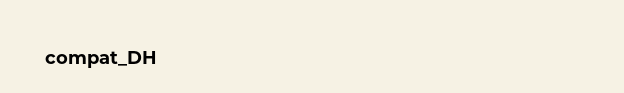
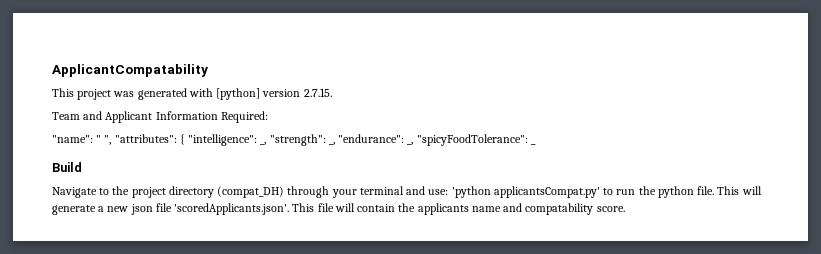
[45,51,157,68] compat_DH -> [52,64,208,77] [52,88,332,100] [52,111,268,123] [52,134,536,146] [52,162,82,172] [52,186,762,198] [52,203,625,215] ApplicantCompatability // This project was generated with [python] version 2.7.15. // Team and Applicant Information Required: // "name": " ", "attributes": { "intelligence": _, "strength": _, "endurance": _, "spicyFoodTolerance": _ // Build // Navigate to the project directory (compat_DH) through your terminal and use: 'python applicantsCompat.py' to run the python file. This will generate a new json file 'scoredApplicants.json'. This file will contain the applicants name and compatability score.

